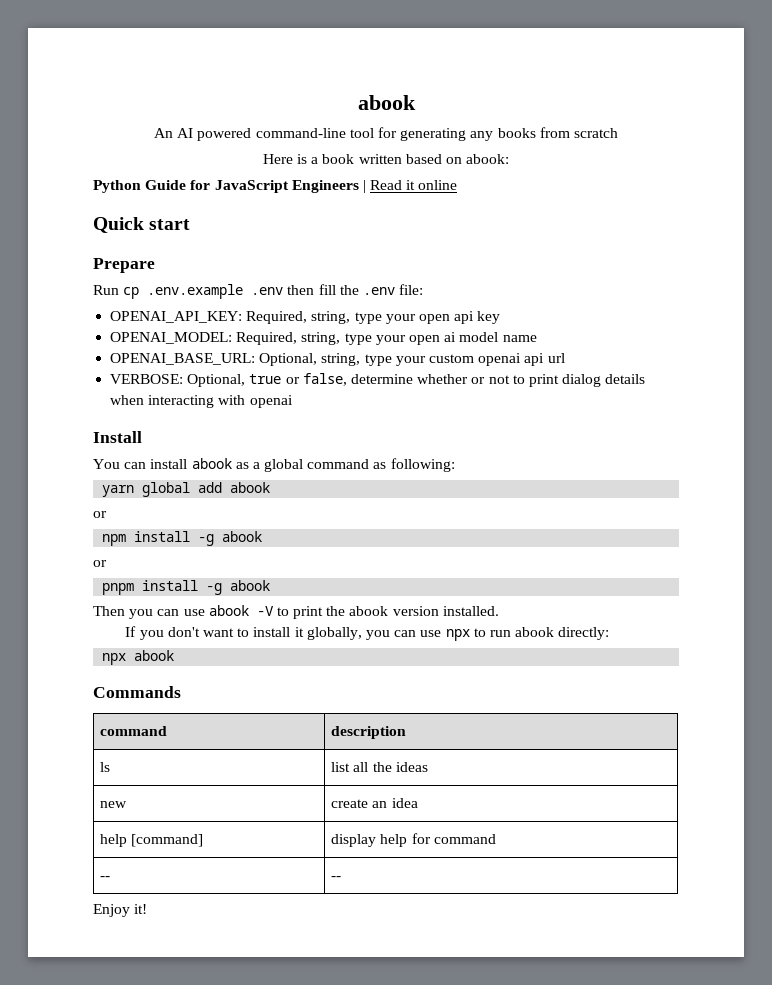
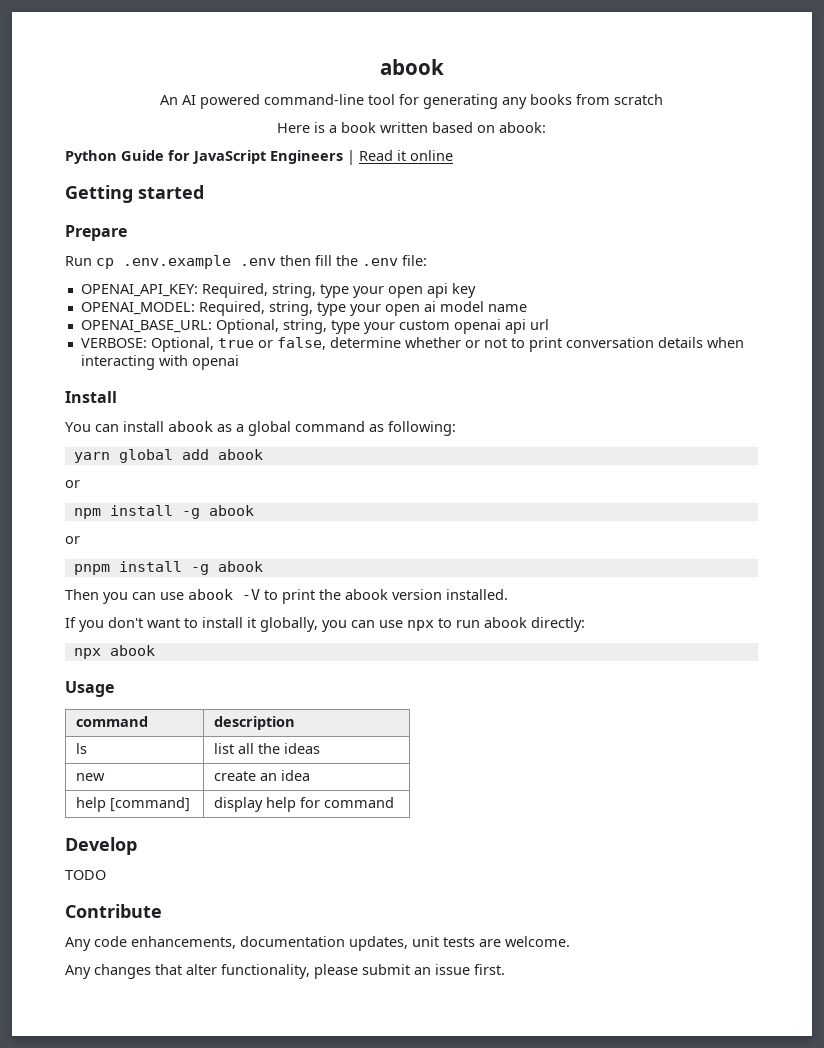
[93,217,191,233] Quick start -> [65,185,204,203] Getting started
[562,374,602,387] dialog -> [565,337,654,348] conversation
[93,686,181,698] Commands -> [65,681,114,697] Usage
[100,876,111,880] [331,876,342,880] [93,904,148,917] // -- | -- // Enjoy it! -> [65,837,137,855] [65,870,106,880] [65,904,162,918] [65,936,570,951] [65,964,505,979] // Develop // TODO // Contribute // Any code enhancements, documentation updates, unit tests are welcome. // Any changes that alter functionality, please submit an issue first.

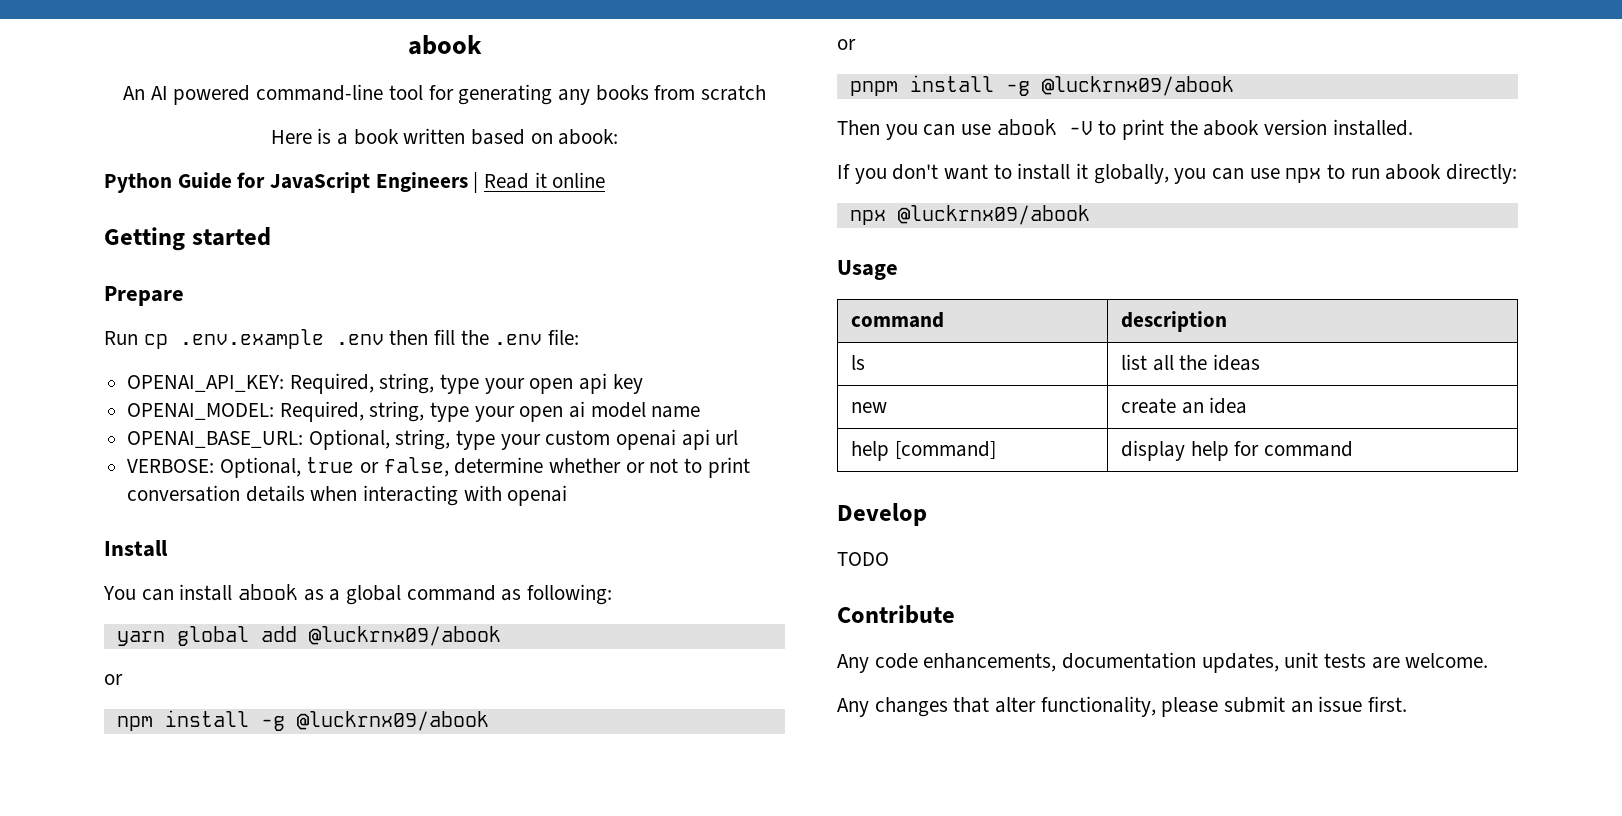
[217,449,263,460] abook -> [308,626,501,646] @luckrnx09/abook
[208,505,254,516] abook -> [296,711,489,731] @luckrnx09/abook
[217,561,263,572] abook -> [1041,76,1234,96] @luckrnx09/abook
[109,645,155,656] abook -> [897,205,1090,225] @luckrnx09/abook

